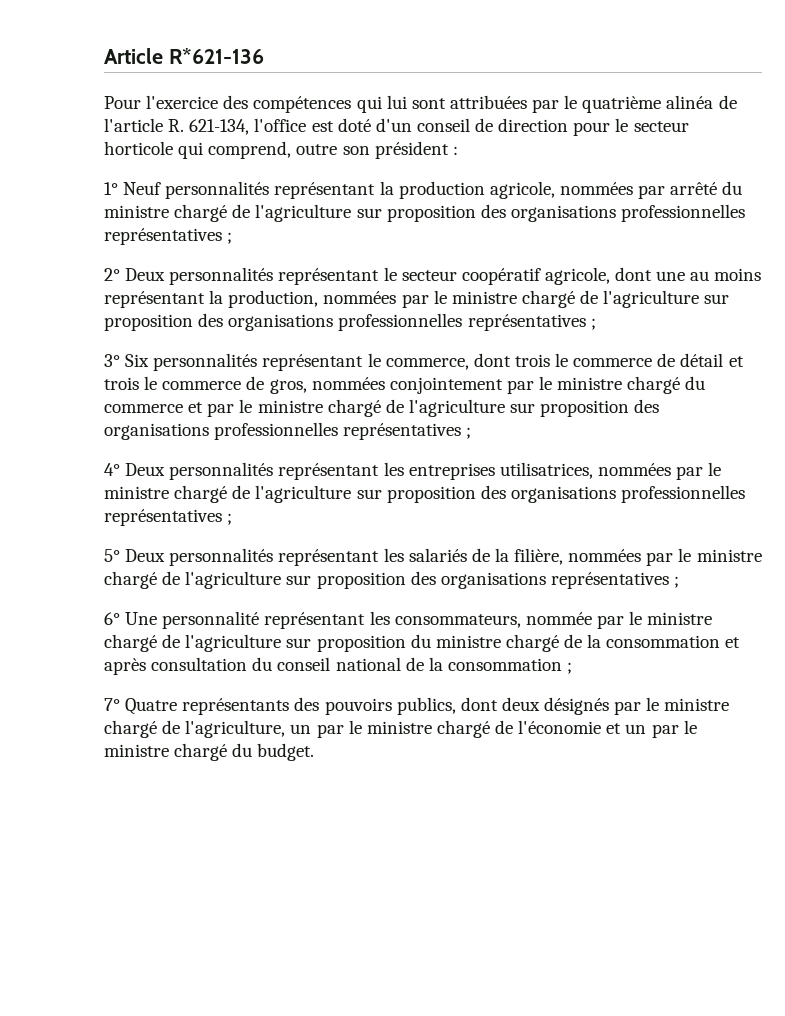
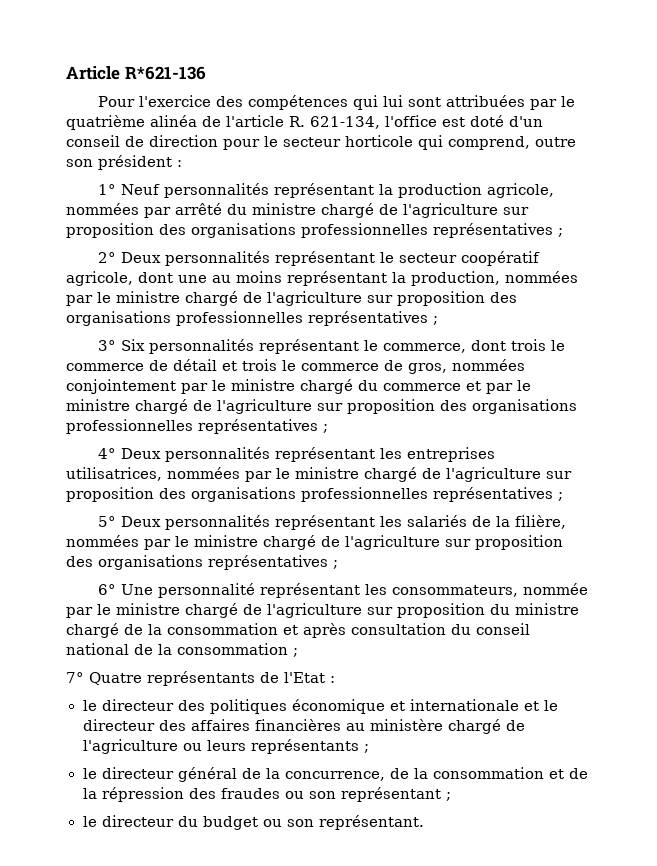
[294,697,730,715] [104,720,697,738] [104,743,315,761] des pouvoirs publics, dont deux désignés par le ministre chargé de l'agriculture, un par le ministre chargé de l'économie et un par le ministre chargé du budget. -> [260,672,335,683] [82,699,558,714] [82,719,525,734] [82,739,369,754] [82,767,588,782] [82,787,451,802] [82,815,424,830] de l'Etat : // le directeur des politiques économique et internationale et le directeur des affaires financières au ministère chargé de l'agriculture ou leurs représentants ; // le directeur général de la concurrence, de la consommation et de la répression des fraudes ou son représentant ; // le directeur du budget ou son représentant.

